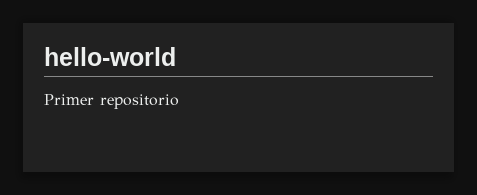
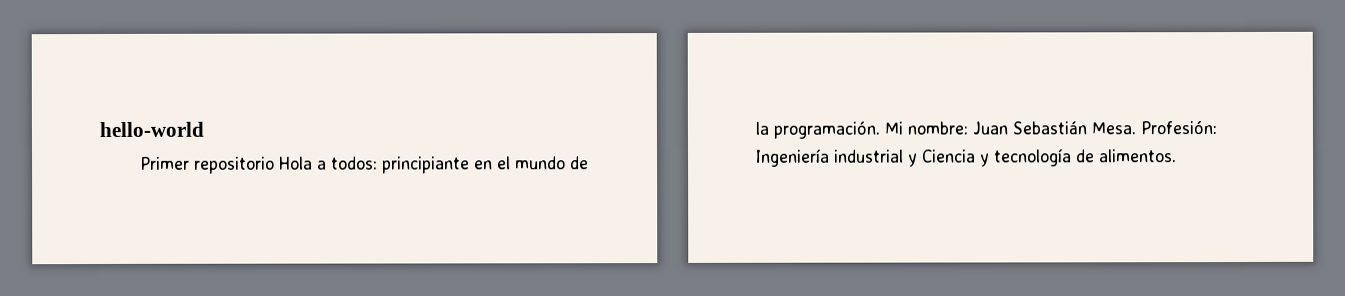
(179, 101) none -> [279,156,590,174] [755,120,1217,139] [756,148,1177,167] Hola a todos: principiante en el mundo de la programación. Mi nombre: Juan Sebastián Mesa. Profesión: Ingeniería industrial y Ciencia y tecnología de alimentos.

